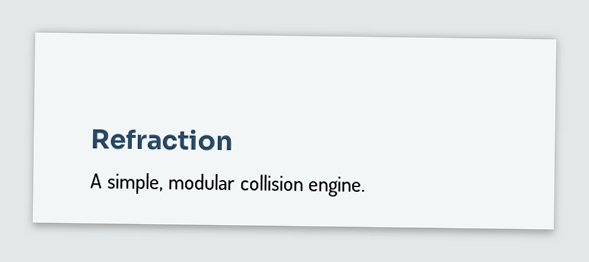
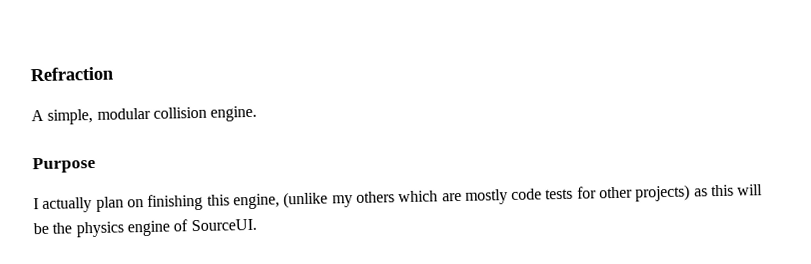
(367, 186) none -> [32,156,96,174] [33,184,764,213] [33,218,257,238] // Purpose // I actually plan on finishing this engine, (unlike my others which are mostly code tests for other projects) as this will be the physics engine of SourceUI.

